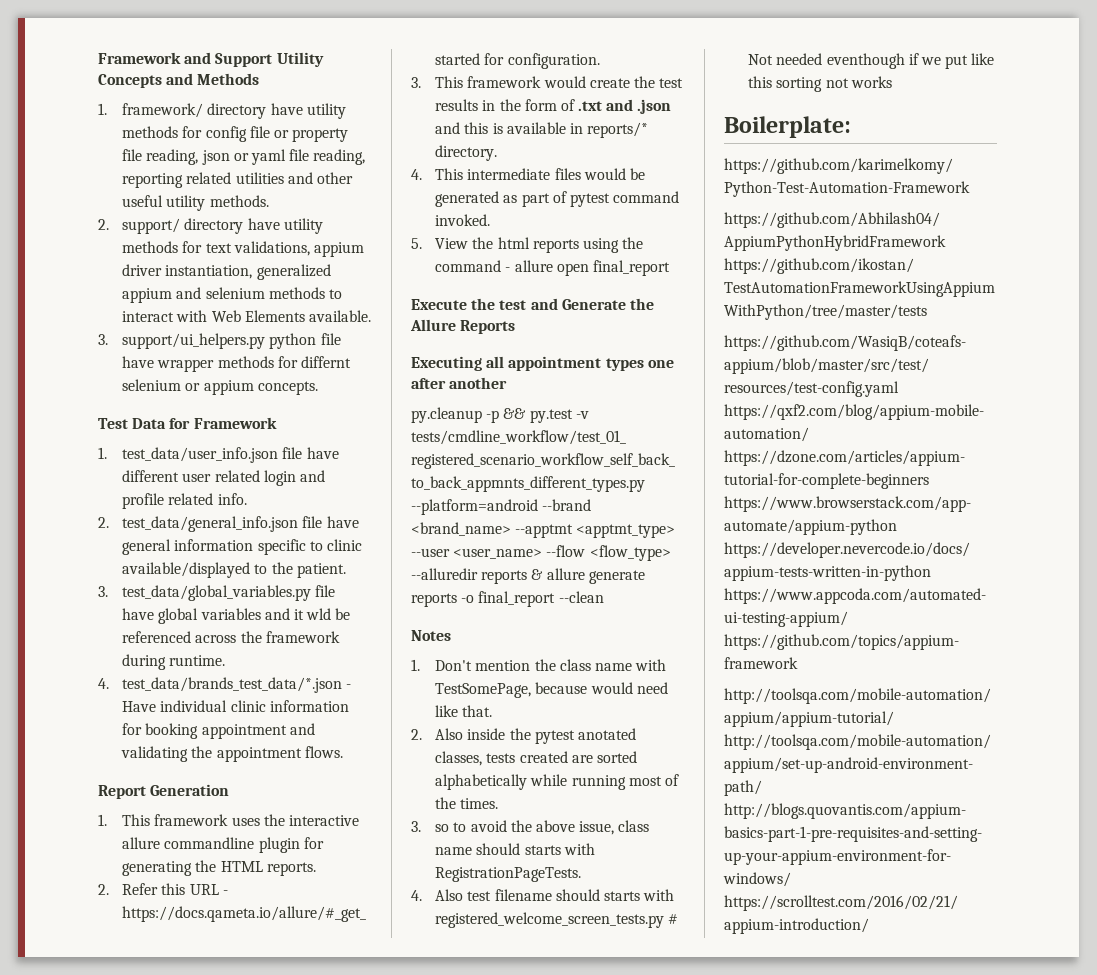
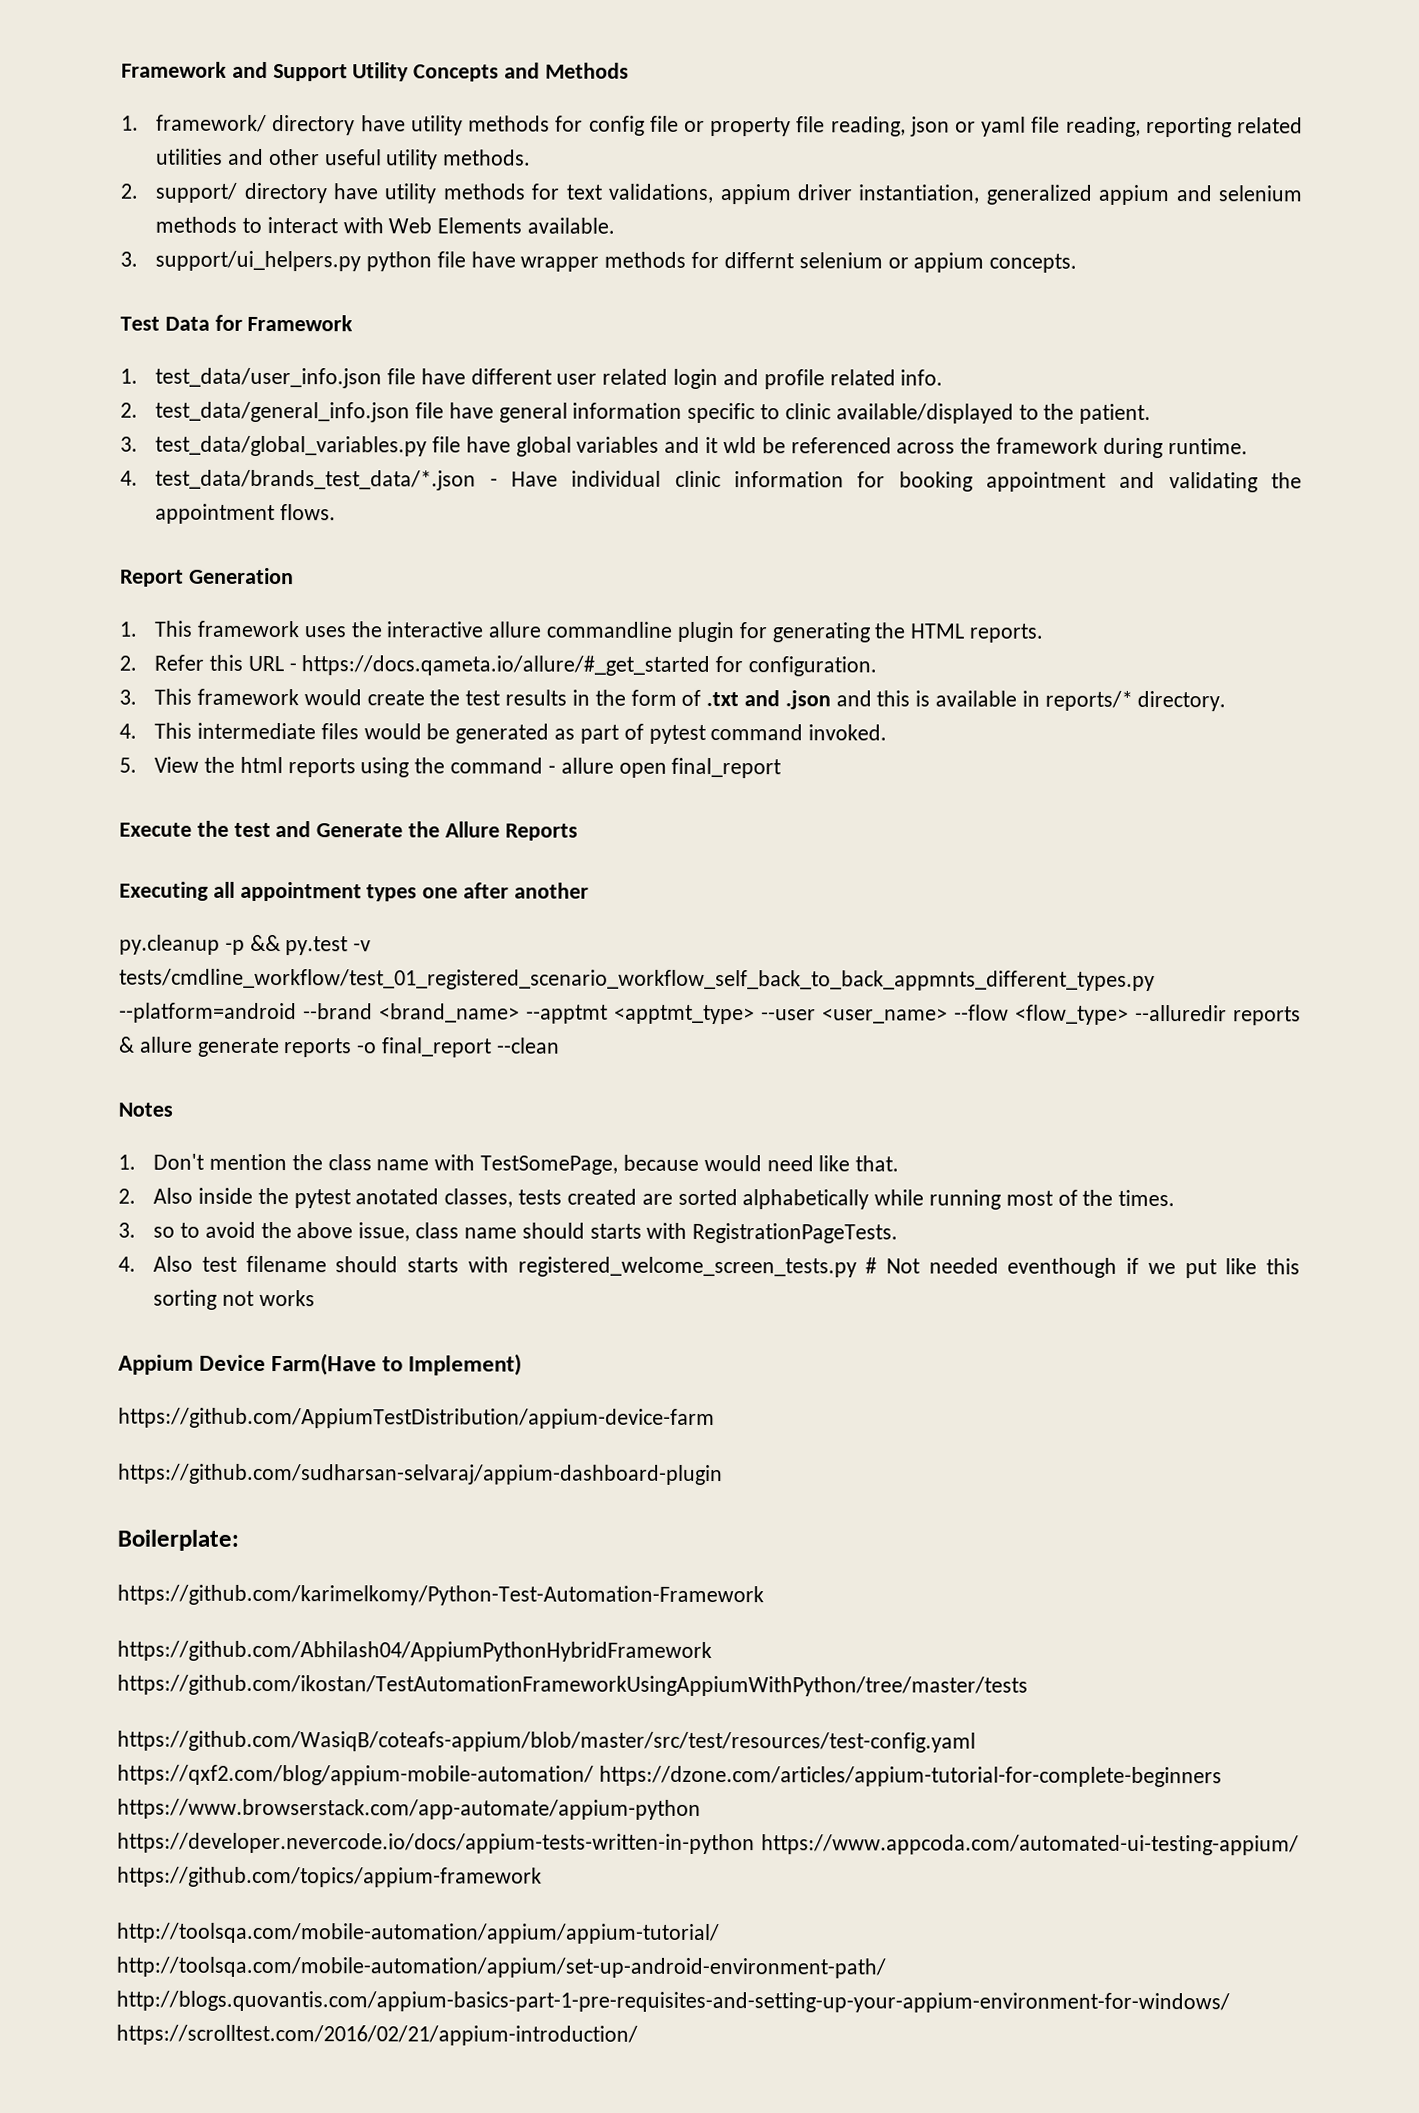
(892, 82) none -> [118,1353,523,1376] [118,1407,715,1430] [118,1463,723,1486] // Appium Device Farm(Have to Implement) // https://github.com/AppiumTestDistribution/appium-device-farm // https://github.com/sudharsan-selvaraj/appium-dashboard-plugin

